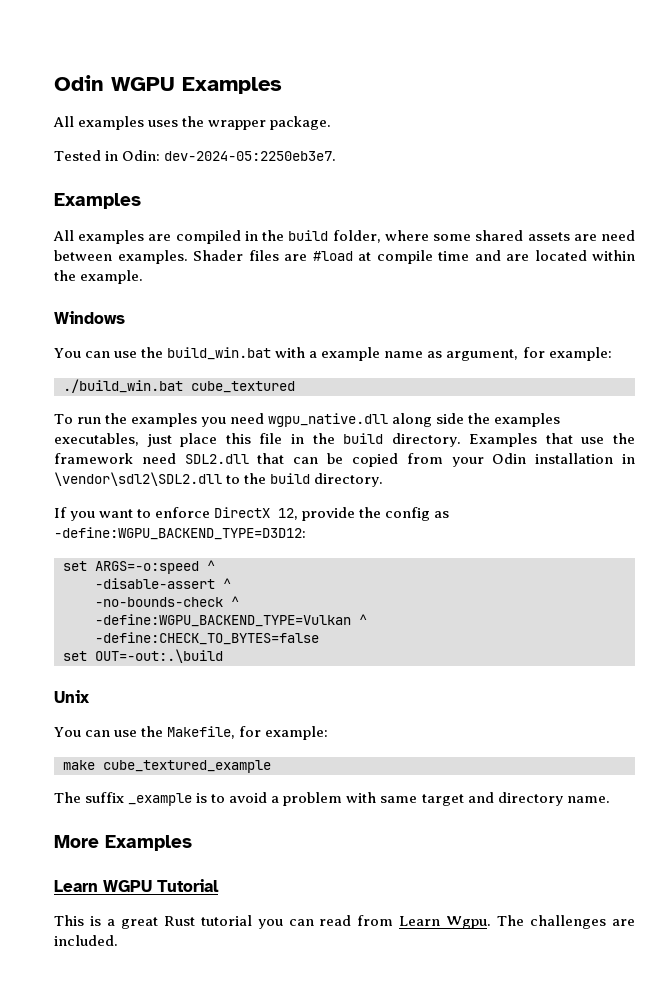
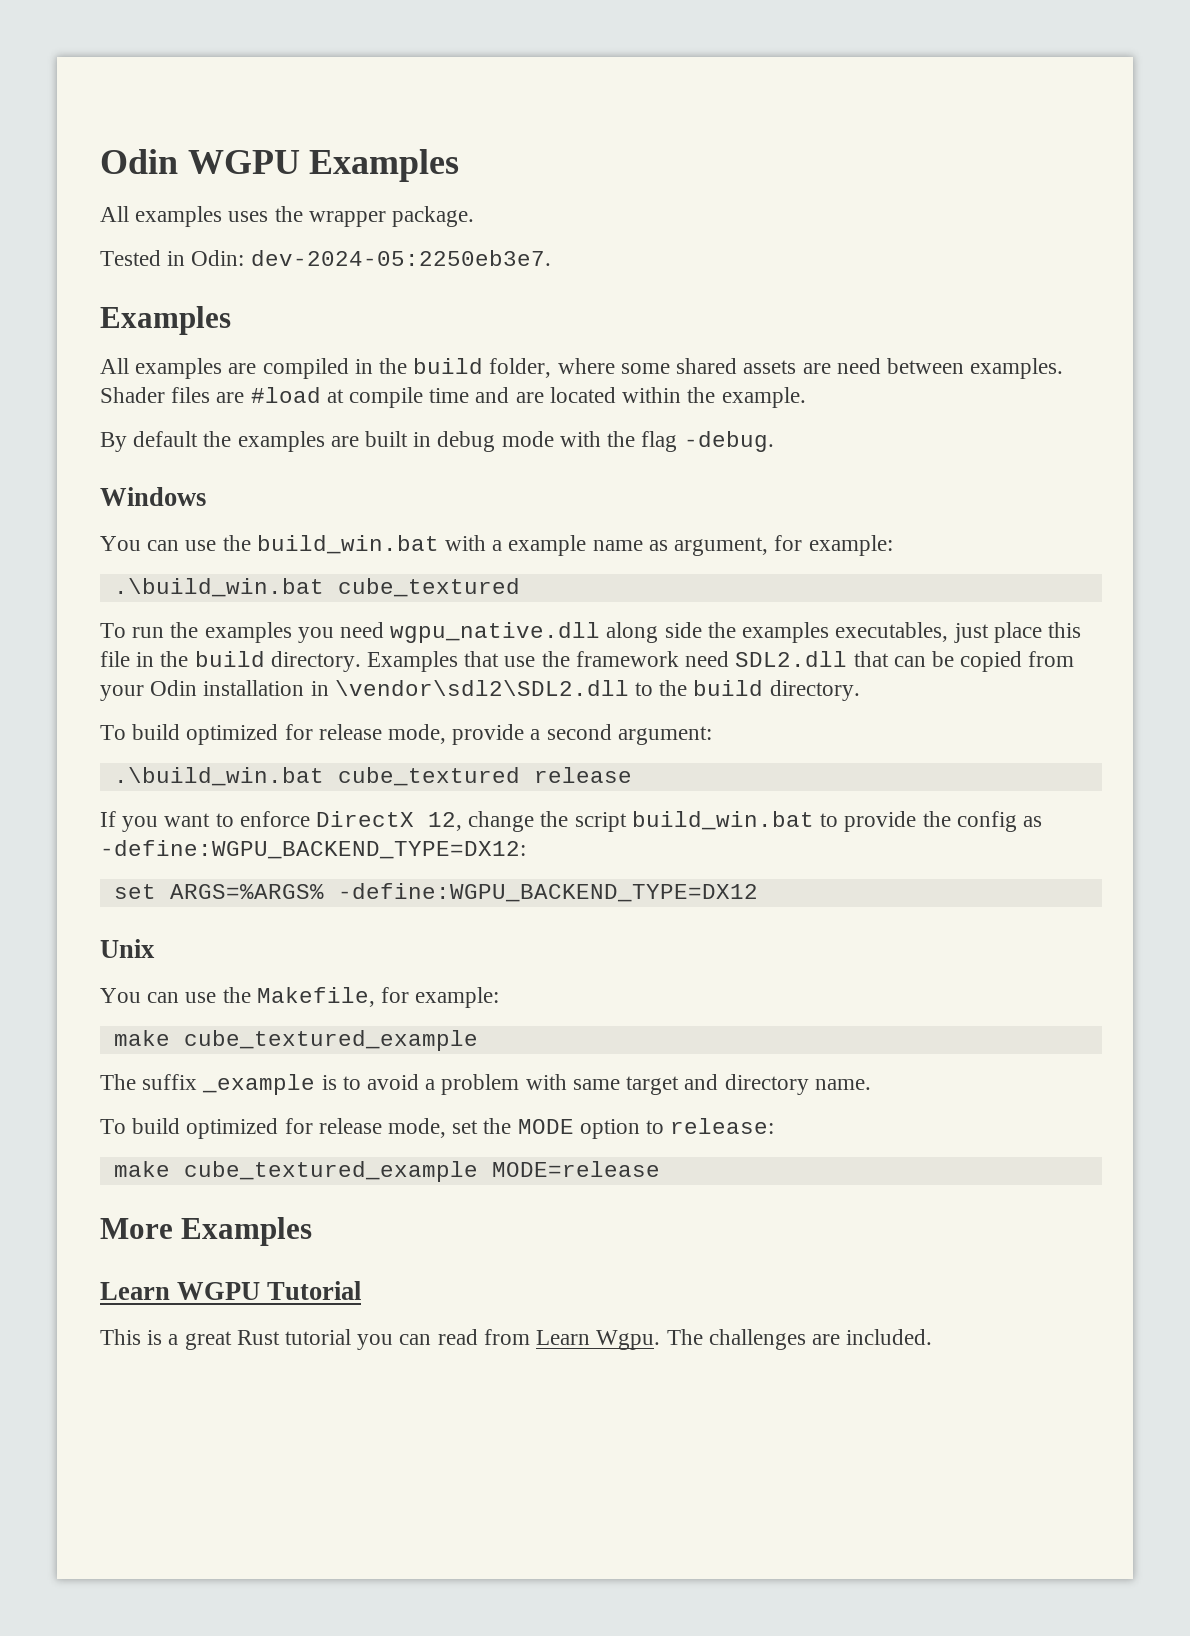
(144, 277) none -> [100,431,774,452] // By default the examples are built in debug mode with the flag -debug.
[63,379,183,393] ./build_win.bat -> [113,578,324,597] .\build_win.bat
(384, 480) none -> [100,724,712,745] [113,767,632,786] // To build optimized for release mode, provide a second argument: // .\build_win.bat cube_textured release
(299, 514) none -> [468,811,839,832] change the script build_win.bat to
[54,527,306,540] [63,560,215,574] [95,578,231,589] [95,596,239,607] [95,614,367,627] [95,632,319,645] [63,649,223,663] -define:WGPU_BACKEND_TYPE=D3D12: // set ARGS=-o:speed ^ // -disable-assert ^ // -no-bounds-check ^ // -define:WGPU_BACKEND_TYPE=Vulkan ^ // -define:CHECK_TO_BYTES=false // set OUT=-out:.\build -> [100,840,526,859] [113,883,758,902] -define:WGPU_BACKEND_TYPE=DX12: // set ARGS=%ARGS% -define:WGPU_BACKEND_TYPE=DX12
(610, 799) none -> [100,1118,775,1139] [113,1161,660,1182] // To build optimized for release mode, set the MODE option to release: // make cube_textured_example MODE=release

